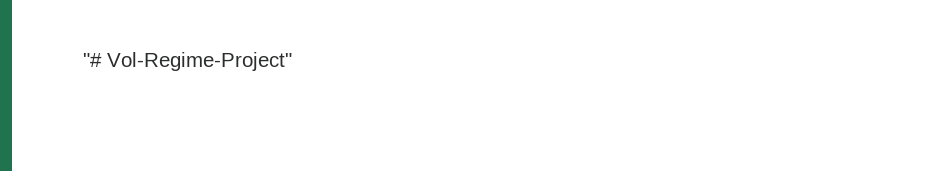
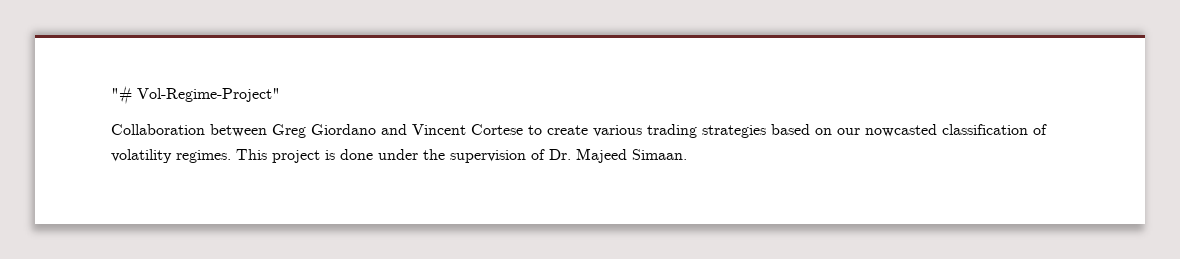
(292, 61) none -> [111,124,1047,138] [111,148,687,163] // Collaboration between Greg Giordano and Vincent Cortese to create various trading strategies based on our nowcasted classification of volatility regimes. This project is done under the supervision of Dr. Majeed Simaan.

